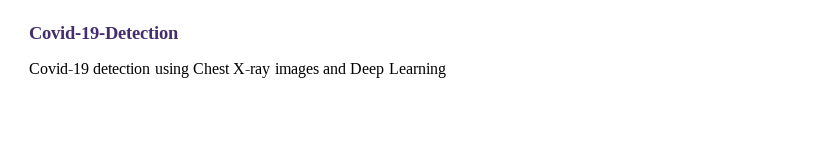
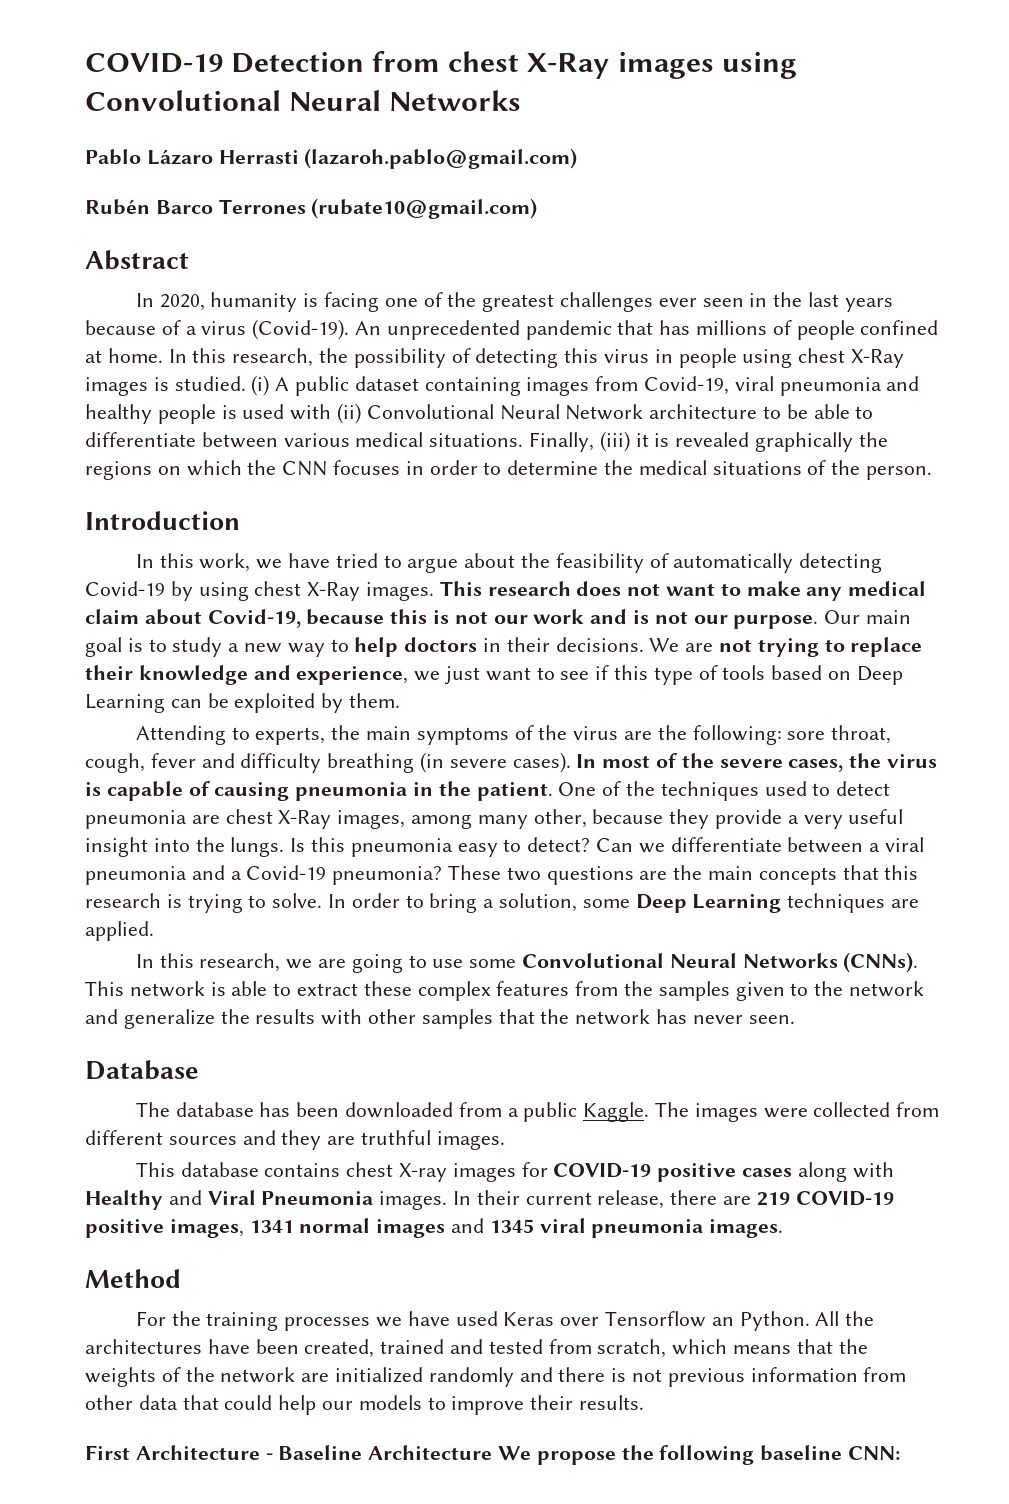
[29,26,179,39] [29,63,446,78] Covid-19-Detection // Covid-19 detection using Chest X-ray images and Deep Learning -> [85,51,797,79] [85,90,522,111] [85,148,578,169] [85,198,538,219] [85,250,189,270] [135,292,893,312] [85,319,939,340] [85,348,905,368] [85,375,920,396] [85,403,874,424] [85,431,888,452] [85,460,933,480] [85,511,240,530] [135,553,883,573] [85,581,927,601] [85,609,912,629] [85,637,923,657] [85,665,903,685] [85,693,401,713] [135,725,892,745] [85,752,938,773] [85,781,891,801] [85,809,904,829] [85,837,925,857] [85,865,919,885] [85,893,920,913] [85,921,154,941] [135,952,919,973] [85,981,925,1001] [85,1009,795,1029] [85,1060,199,1080] [135,1102,940,1122] [85,1130,505,1150] [135,1162,894,1182] [85,1190,894,1210] [85,1218,784,1238] [85,1269,181,1288] [135,1311,875,1331] [85,1339,868,1358] [85,1367,907,1387] [85,1395,645,1415] [85,1445,901,1465] COVID-19 Detection from chest X-Ray images using Convolutional Neural Networks // Pablo Lázaro Herrasti (lazaroh.pablo@gmail.com) // Rubén Barco Terrones (rubate10@gmail.com) // Abstract // In 2020, humanity is facing one of the greatest challenges ever seen in the last years because of a virus (Covid-19). An unprecedented pandemic that has millions of people confined at home. In this research, the possibility of detecting this virus in people using chest X-Ray images is studied. (i) A public dataset containing images from Covid-19, viral pneumonia and healthy people is used with (ii) Convolutional Neural Network architecture to be able to differentiate between various medical situations. Finally, (iii) it is revealed graphically the regions on which the CNN focuses in order to determine the medical situations of the person. // Introduction // In this work, we have tried to argue about the feasibility of automatically detecting Covid-19 by using chest X-Ray images. This research does not want to make any medical claim about Covid-19, because this is not our work and is not our purpose. Our main goal is to study a new way to help doctors in their decisions. We are not trying to replace their knowledge and experience, we just want to see if this type of tools based on Deep Learning can be exploited by them. // Attending to experts, the main symptoms of the virus are the following: sore throat, cough, fever and difficulty breathing (in severe cases). In most of the severe cases, the virus is capable of causing pneumonia in the patient. One of the techniques used to detect pneumonia are chest X-Ray images, among many other, because they provide a very useful insight into the lungs. Is this pneumonia easy to detect? Can we differentiate between a viral pneumonia and a Covid-19 pneumonia? These two questions are the main concepts that this research is trying to solve. In order to bring a solution, some Deep Learning techniques are applied. // In this research, we are going to use some Convolutional Neural Networks (CNNs). This network is able to extract these complex features from the samples given to the network and generalize the results with other samples that the network has never seen. // Database // The database has been downloaded from a public Kaggle. The images were collected from different sources and they are truthful images. // This database contains chest X-ray images for COVID-19 positive cases along with Healthy and Viral Pneumonia images. In their current release, there are 219 COVID-19 positive images, 1341 normal images and 1345 viral pneumonia images. // Method // For the training processes we have used Keras over Tensorflow an Python. All the architectures have been created, trained and tested from scratch, which means that the weights of the network are initialized randomly and there is not previous information from other data that could help our models to improve their results. // First Architecture - Baseline Architecture We propose the following baseline CNN:

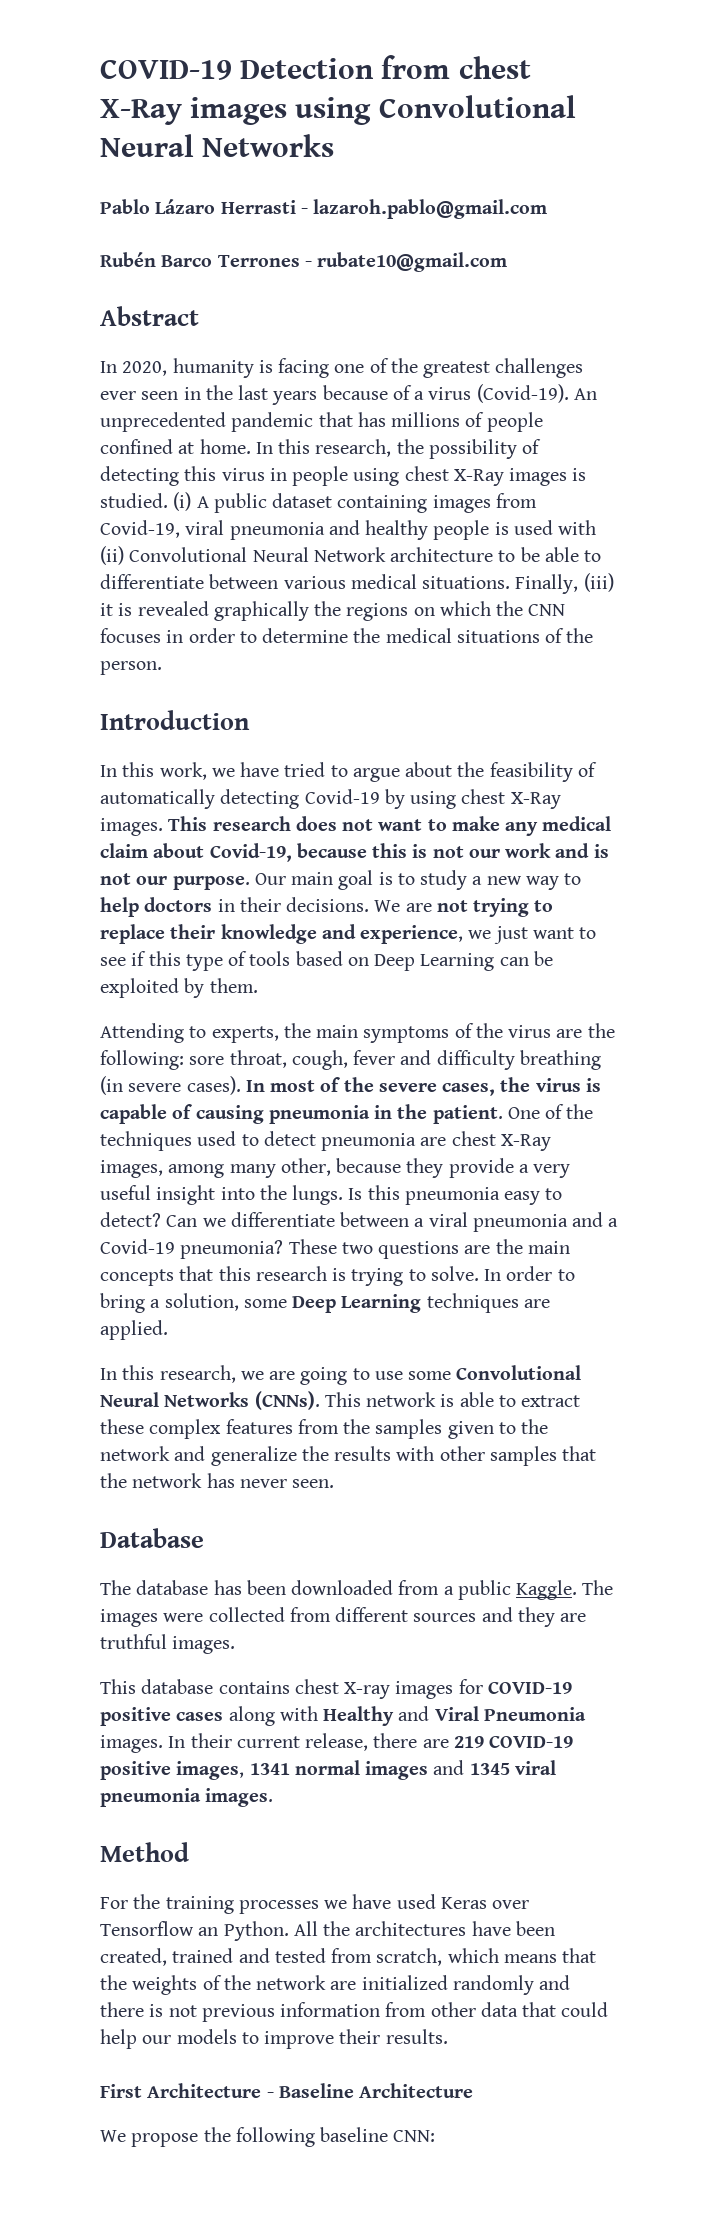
[304,148,578,169] (lazaroh.pablo@gmail.com) -> [300,199,548,219] - lazaroh.pablo@gmail.com
[311,198,538,219] (rubate10@gmail.com) -> [304,252,508,272] - rubate10@gmail.com
(493, 1452) none -> (474, 2090) //

